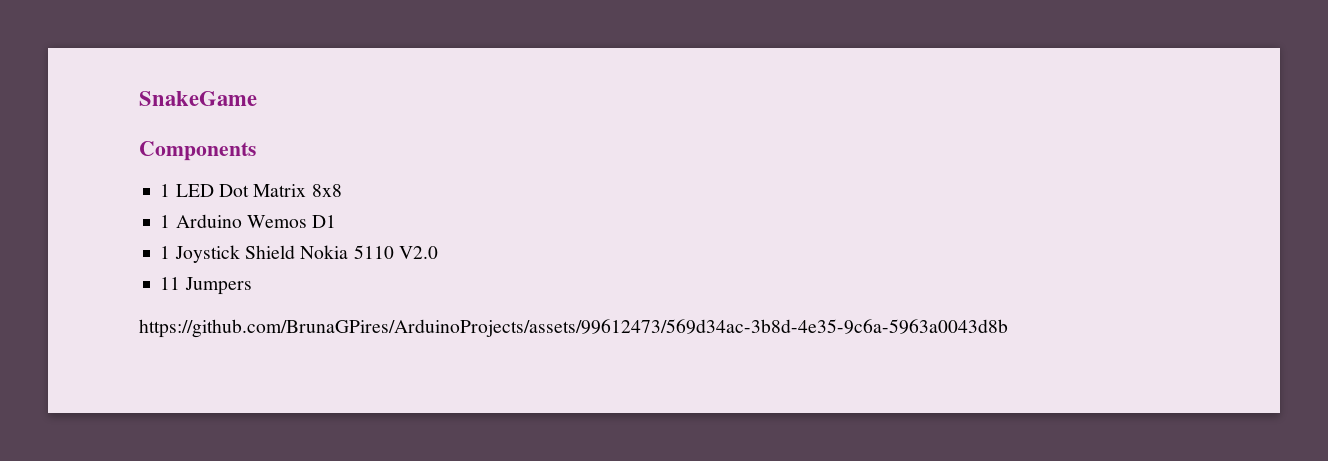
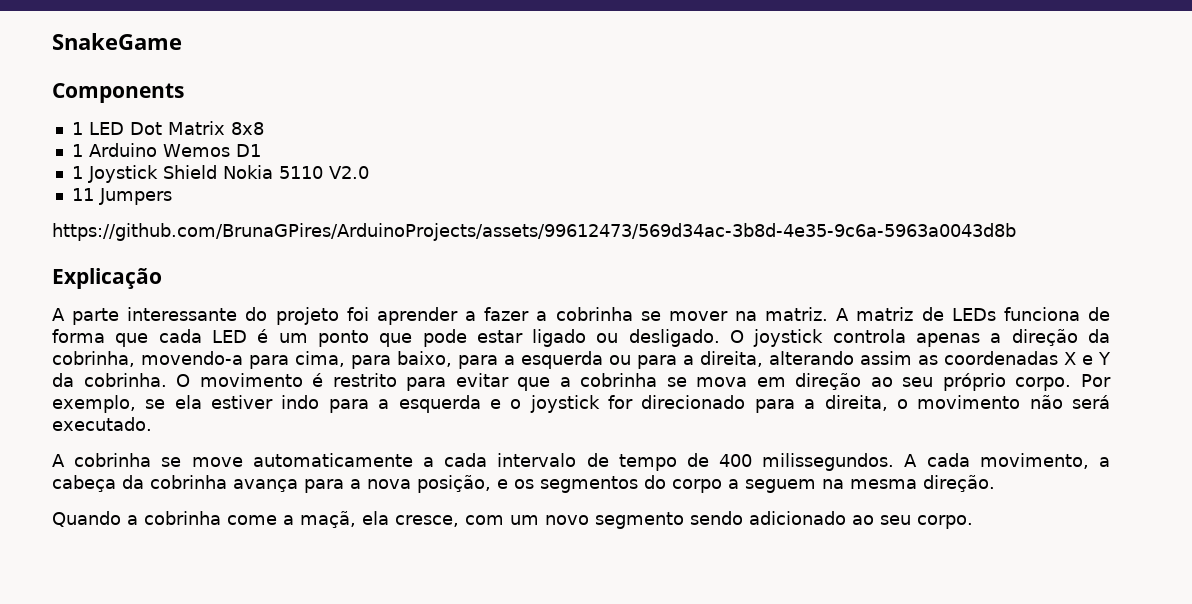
(1008, 328) none -> [52,268,162,289] [52,307,1110,325] [52,329,1110,347] [52,351,1111,369] [52,373,1111,391] [52,395,1110,413] [52,417,152,431] [52,453,1110,471] [52,475,995,493] [52,511,973,529] // Explicação // A parte interessante do projeto foi aprender a fazer a cobrinha se mover na matriz. A matriz de LEDs funciona de forma que cada LED é um ponto que pode estar ligado ou desligado. O joystick controla apenas a direção da cobrinha, movendo-a para cima, para baixo, para a esquerda ou para a direita, alterando assim as coordenadas X e Y da cobrinha. O movimento é restrito para evitar que a cobrinha se mova em direção ao seu próprio corpo. Por exemplo, se ela estiver indo para a esquerda e o joystick for direcionado para a direita, o movimento não será executado. // A cobrinha se move automaticamente a cada intervalo de tempo de 400 milissegundos. A cada movimento, a cabeça da cobrinha avança para a nova posição, e os segmentos do corpo a seguem na mesma direção. // Quando a cobrinha come a maçã, ela cresce, com um novo segmento sendo adicionado ao seu corpo.

